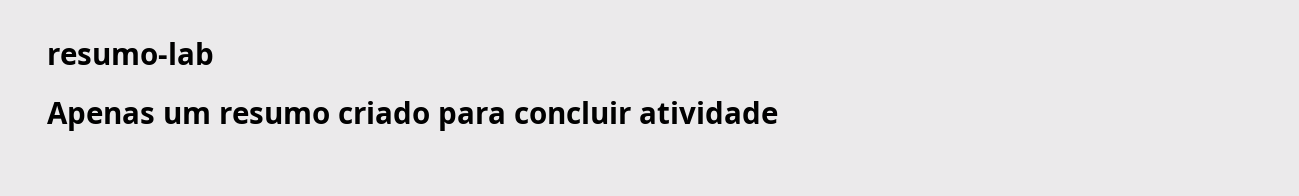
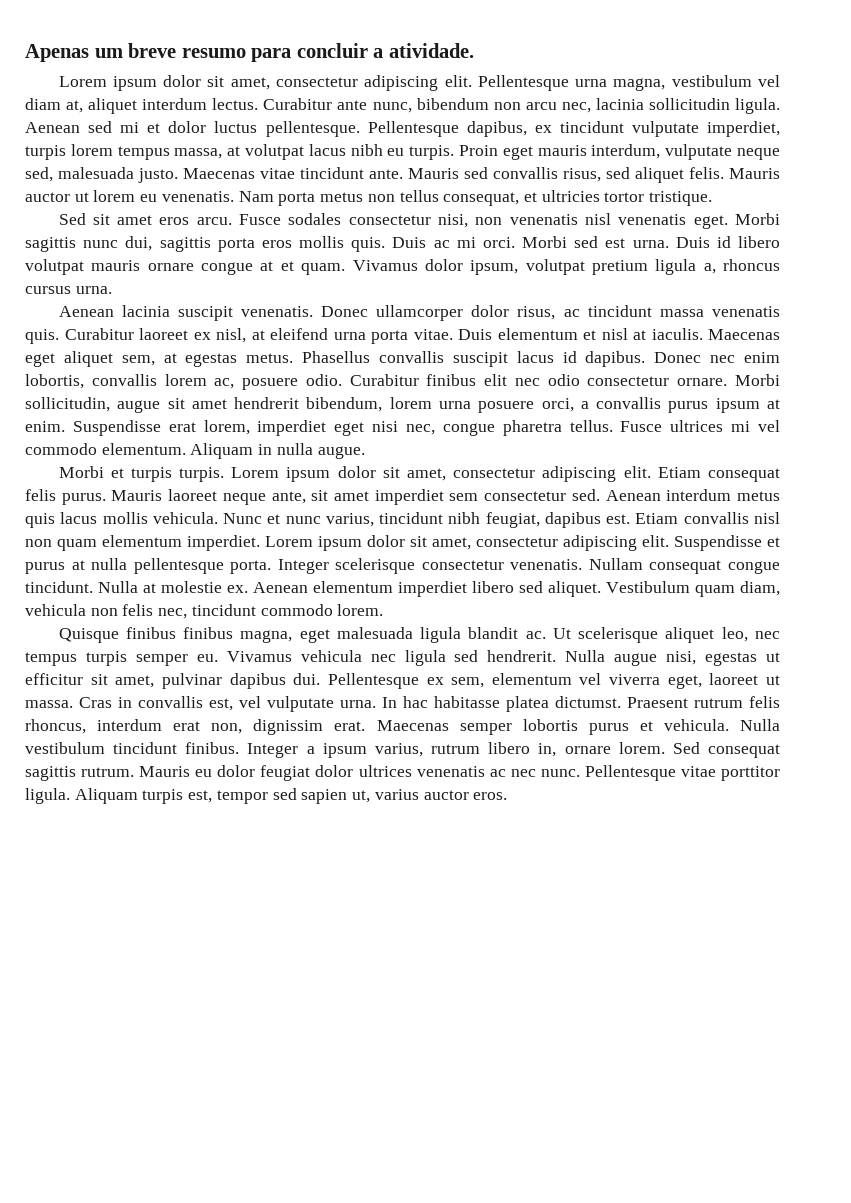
[47,42,214,65] resumo-lab // -> (25, 53) none
[219,101,778,131] resumo criado para concluir atividade -> [128,43,474,62] [58,75,780,91] [25,98,780,114] [25,121,781,137] [25,144,780,160] [25,167,780,183] [25,190,713,206] [58,213,780,229] [25,236,780,252] [25,259,780,275] [25,286,112,294] [58,305,781,321] [25,328,780,344] [25,351,781,367] [25,374,780,390] [25,397,781,413] [25,420,780,436] [25,443,365,459] [58,466,780,482] [25,489,780,505] [25,512,780,528] [25,535,780,551] [25,558,780,574] [25,581,780,597] [25,604,384,619] [58,627,781,643] [25,650,781,666] [25,673,780,689] [25,696,780,712] [25,719,781,735] [25,742,780,758] [25,765,780,781] [25,788,508,804] breve resumo para concluir a atividade. // Lorem ipsum dolor sit amet, consectetur adipiscing elit. Pellentesque urna magna, vestibulum vel diam at, aliquet interdum lectus. Curabitur ante nunc, bibendum non arcu nec, lacinia sollicitudin ligula. Aenean sed mi et dolor luctus pellentesque. Pellentesque dapibus, ex tincidunt vulputate imperdiet, turpis lorem tempus massa, at volutpat lacus nibh eu turpis. Proin eget mauris interdum, vulputate neque sed, malesuada justo. Maecenas vitae tincidunt ante. Mauris sed convallis risus, sed aliquet felis. Mauris auctor ut lorem eu venenatis. Nam porta metus non tellus consequat, et ultricies tortor tristique. // Sed sit amet eros arcu. Fusce sodales consectetur nisi, non venenatis nisl venenatis eget. Morbi sagittis nunc dui, sagittis porta eros mollis quis. Duis ac mi orci. Morbi sed est urna. Duis id libero volutpat mauris ornare congue at et quam. Vivamus dolor ipsum, volutpat pretium ligula a, rhoncus cursus urna. // Aenean lacinia suscipit venenatis. Donec ullamcorper dolor risus, ac tincidunt massa venenatis quis. Curabitur laoreet ex nisl, at eleifend urna porta vitae. Duis elementum et nisl at iaculis. Maecenas eget aliquet sem, at egestas metus. Phasellus convallis suscipit lacus id dapibus. Donec nec enim lobortis, convallis lorem ac, posuere odio. Curabitur finibus elit nec odio consectetur ornare. Morbi sollicitudin, augue sit amet hendrerit bibendum, lorem urna posuere orci, a convallis purus ipsum at enim. Suspendisse erat lorem, imperdiet eget nisi nec, congue pharetra tellus. Fusce ultrices mi vel commodo elementum. Aliquam in nulla augue. // Morbi et turpis turpis. Lorem ipsum dolor sit amet, consectetur adipiscing elit. Etiam consequat felis purus. Mauris laoreet neque ante, sit amet imperdiet sem consectetur sed. Aenean interdum metus quis lacus mollis vehicula. Nunc et nunc varius, tincidunt nibh feugiat, dapibus est. Etiam convallis nisl non quam elementum imperdiet. Lorem ipsum dolor sit amet, consectetur adipiscing elit. Suspendisse et purus at nulla pellentesque porta. Integer scelerisque consectetur venenatis. Nullam consequat congue tincidunt. Nulla at molestie ex. Aenean elementum imperdiet libero sed aliquet. Vestibulum quam diam, vehicula non felis nec, tincidunt commodo lorem. // Quisque finibus finibus magna, eget malesuada ligula blandit ac. Ut scelerisque aliquet leo, nec tempus turpis semper eu. Vivamus vehicula nec ligula sed hendrerit. Nulla augue nisi, egestas ut efficitur sit amet, pulvinar dapibus dui. Pellentesque ex sem, elementum vel viverra eget, laoreet ut massa. Cras in convallis est, vel vulputate urna. In hac habitasse platea dictumst. Praesent rutrum felis rhoncus, interdum erat non, dignissim erat. Maecenas semper lobortis purus et vehicula. Nulla vestibulum tincidunt finibus. Integer a ipsum varius, rutrum libero in, ornare lorem. Sed consequat sagittis rutrum. Mauris eu dolor feugiat dolor ultrices venenatis ac nec nunc. Pellentesque vitae porttitor ligula. Aliquam turpis est, tempor sed sapien ut, varius auctor eros.

